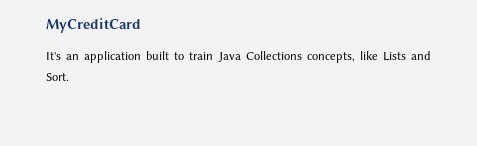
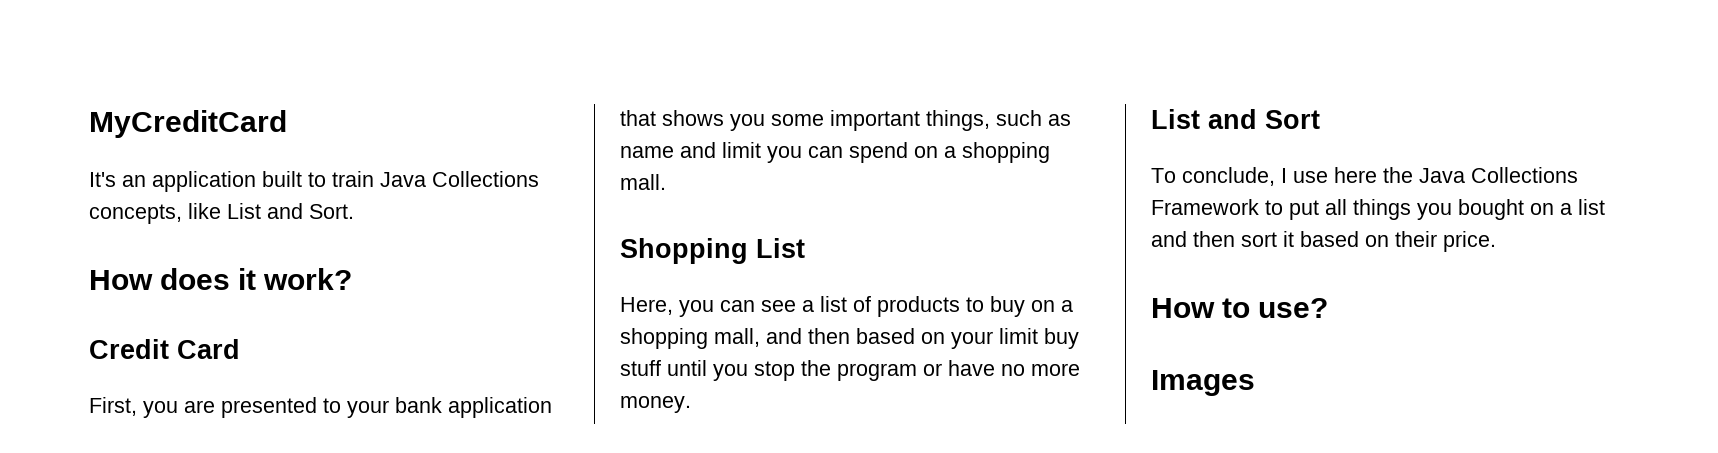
[382,52,406,61] Lists -> [227,203,261,219] List
(69, 77) none -> [89,268,353,290] [89,339,240,359] [89,397,552,418] [620,110,1071,131] [620,142,1050,163] [620,174,666,190] [620,238,805,264] [620,296,1073,317] [620,328,1079,349] [620,360,1080,381] [620,396,691,413] [1151,109,1320,129] [1151,167,1578,186] [1151,199,1605,220] [1151,231,1496,252] [1151,298,1329,318] [1151,370,1255,396] // How does it work? // Credit Card // First, you are presented to your bank application that shows you some important things, such as name and limit you can spend on a shopping mall. // Shopping List // Here, you can see a list of products to buy on a shopping mall, and then based on your limit buy stuff until you stop the program or have no more money. // List and Sort // To conclude, I use here the Java Collections Framework to put all things you bought on a list and then sort it based on their price. // How to use? // Images

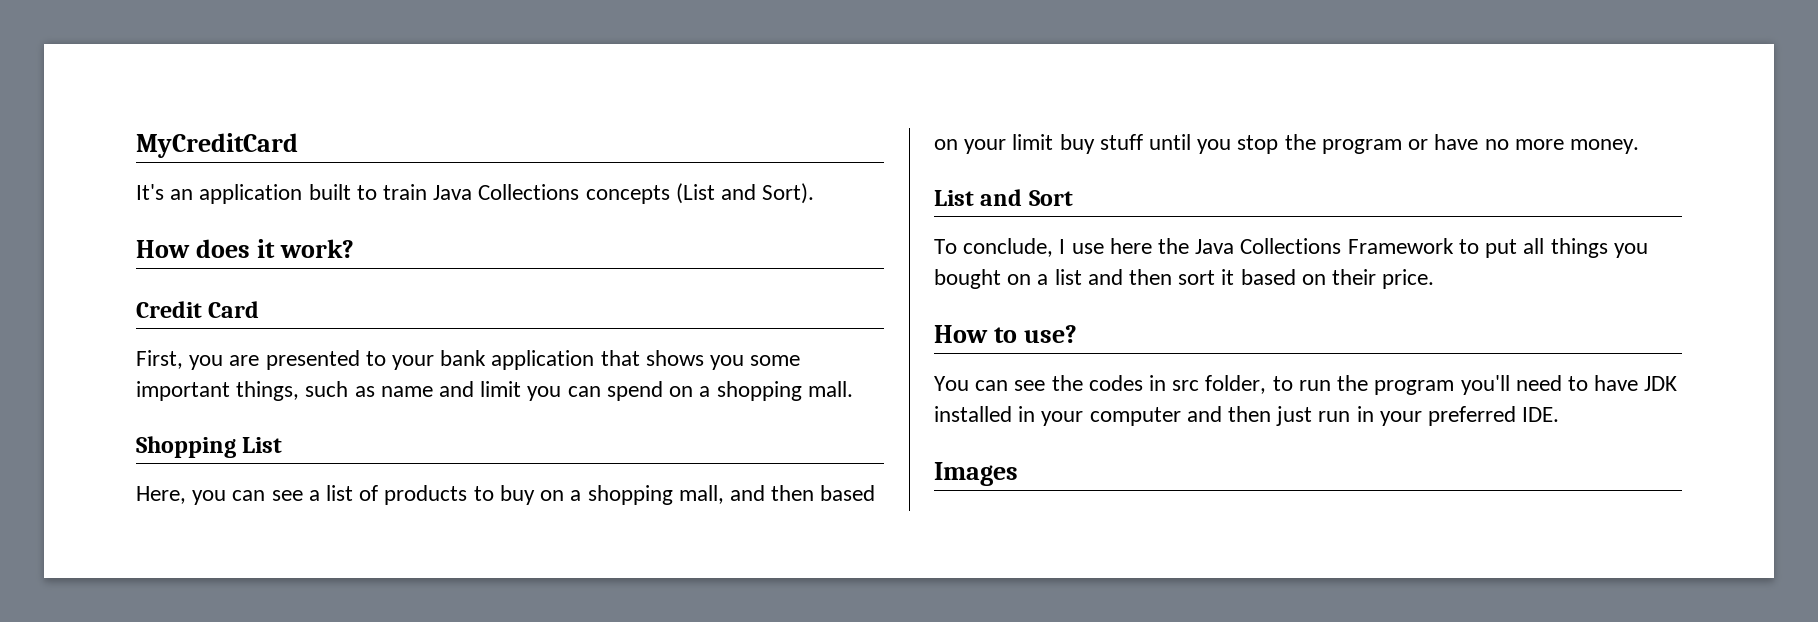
[89,203,354,224] concepts, like List and Sort. -> [585,183,815,204] concepts (List and Sort).
(1329, 308) none -> [934,375,1678,395] [934,406,1560,426] // You can see the codes in src folder, to run the program you'll need to have JDK installed in your computer and then just run in your preferred IDE.

